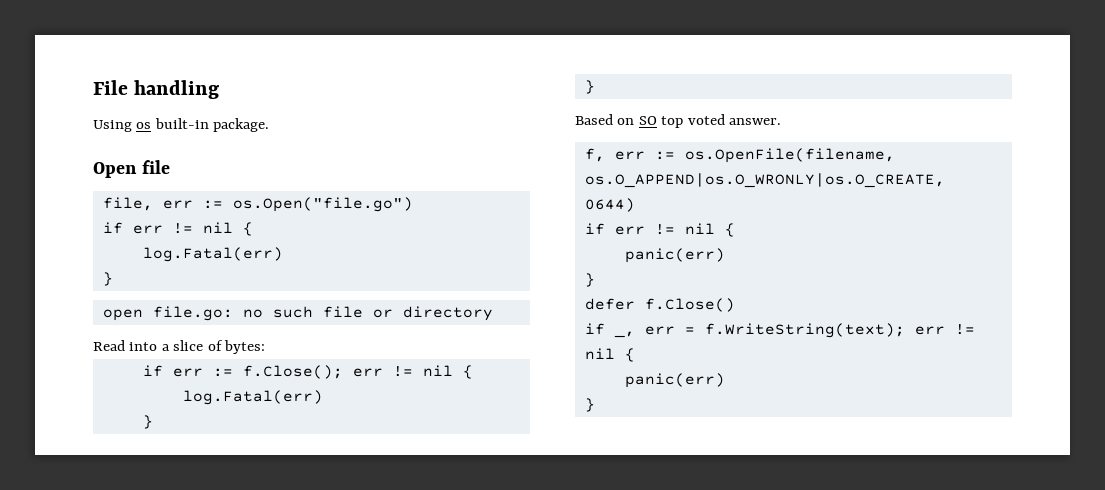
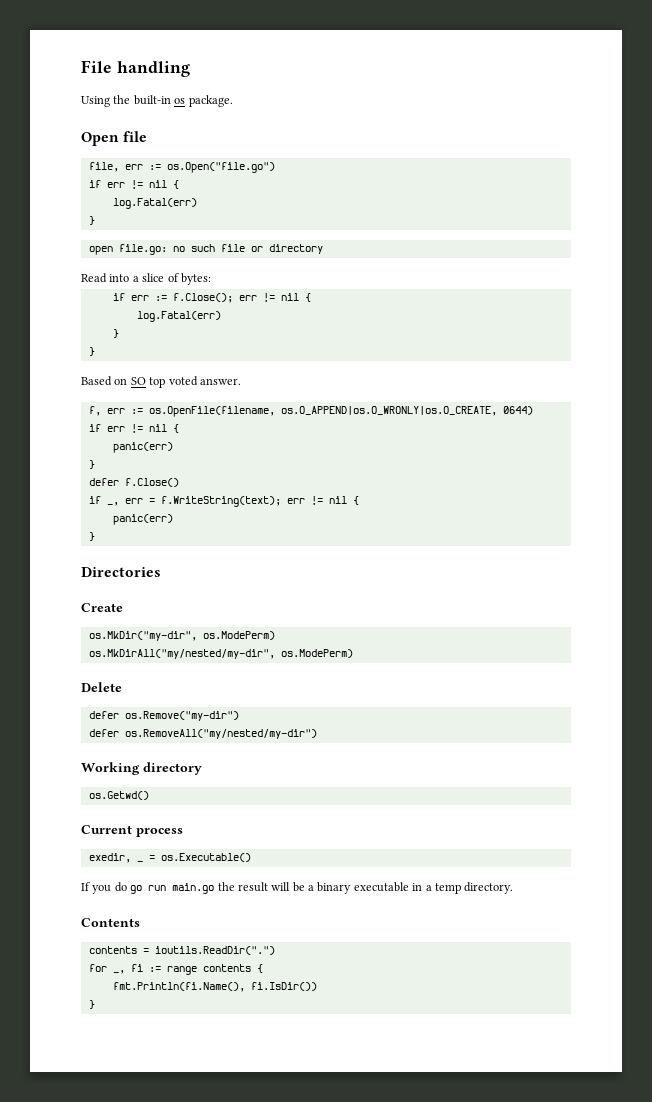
[136,118,209,129] os built-in -> [113,95,186,105] the built-in os
(595, 405) none -> [81,567,161,577] [81,603,123,612] [88,631,275,641] [88,649,353,659] [81,682,122,692] [88,711,239,721] [88,729,317,739] [81,762,202,775] [88,791,149,800] [81,825,183,837] [88,853,143,863] [148,853,251,862] [81,882,514,894] [81,918,140,927] [88,946,275,955] [88,964,263,975] [112,982,317,992] [88,1000,95,1009] // Directories // Create // os.MkDir("my-dir", os.ModePerm) // os.MkDirAll("my/nested/my-dir", os.ModePerm) // Delete // defer os.Remove("my-dir") // defer os.RemoveAll("my/nested/my-dir") // Working directory // os.Getwd() // Current process // exedir, _ = os.Executable() // If you do go run main.go the result will be a binary executable in a temp directory. // Contents // contents = ioutils.ReadDir(".") // for _, fi := range contents { // fmt.Println(fi.Name(), fi.IsDir()) // }

